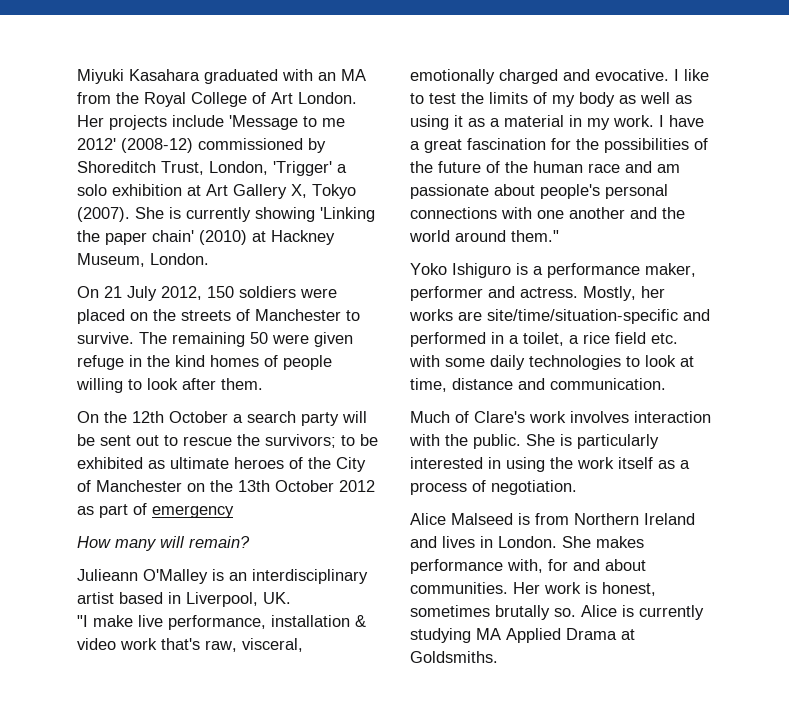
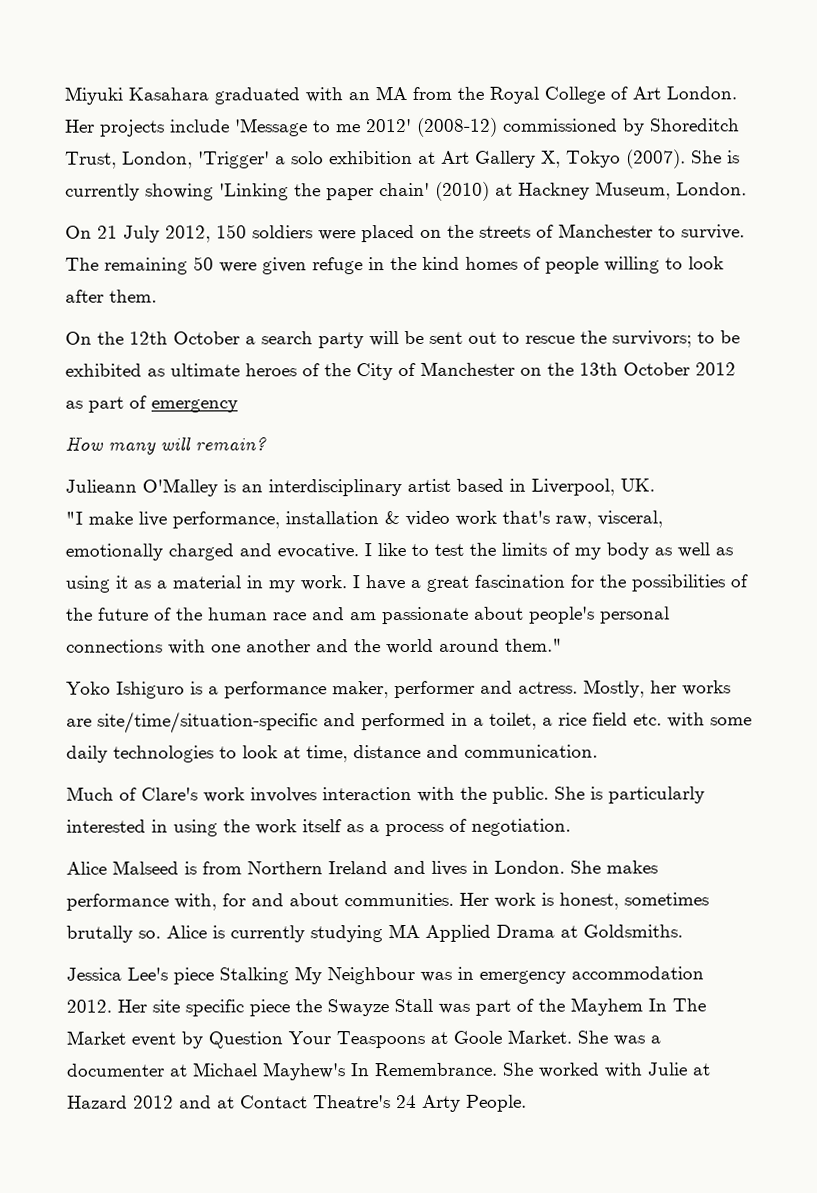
(498, 657) none -> [66,966,704,985] [66,997,706,1017] [66,1029,661,1049] [66,1062,711,1081] [67,1094,527,1112] // Jessica Lee's piece Stalking My Neighbour was in emergency accommodation 2012. Her site specific piece the Swayze Stall was part of the Mayhem In The Market event by Question Your Teaspoons at Goole Market. She was a documenter at Michael Mayhew's In Remembrance. She worked with Julie at Hazard 2012 and at Contact Theatre's 24 Arty People.

